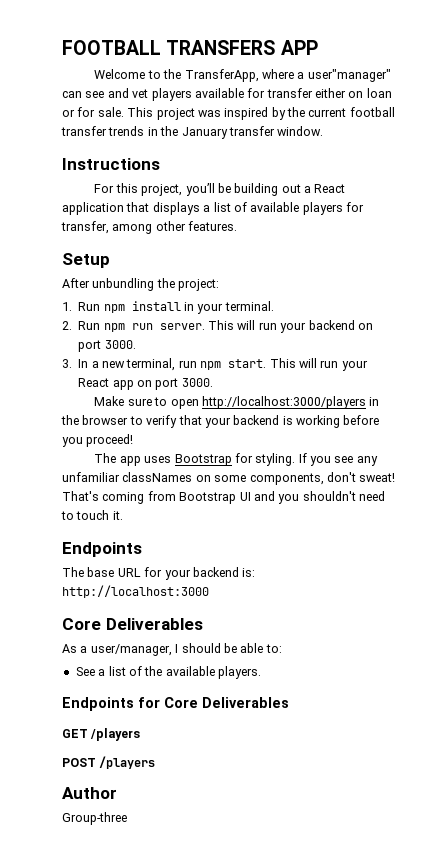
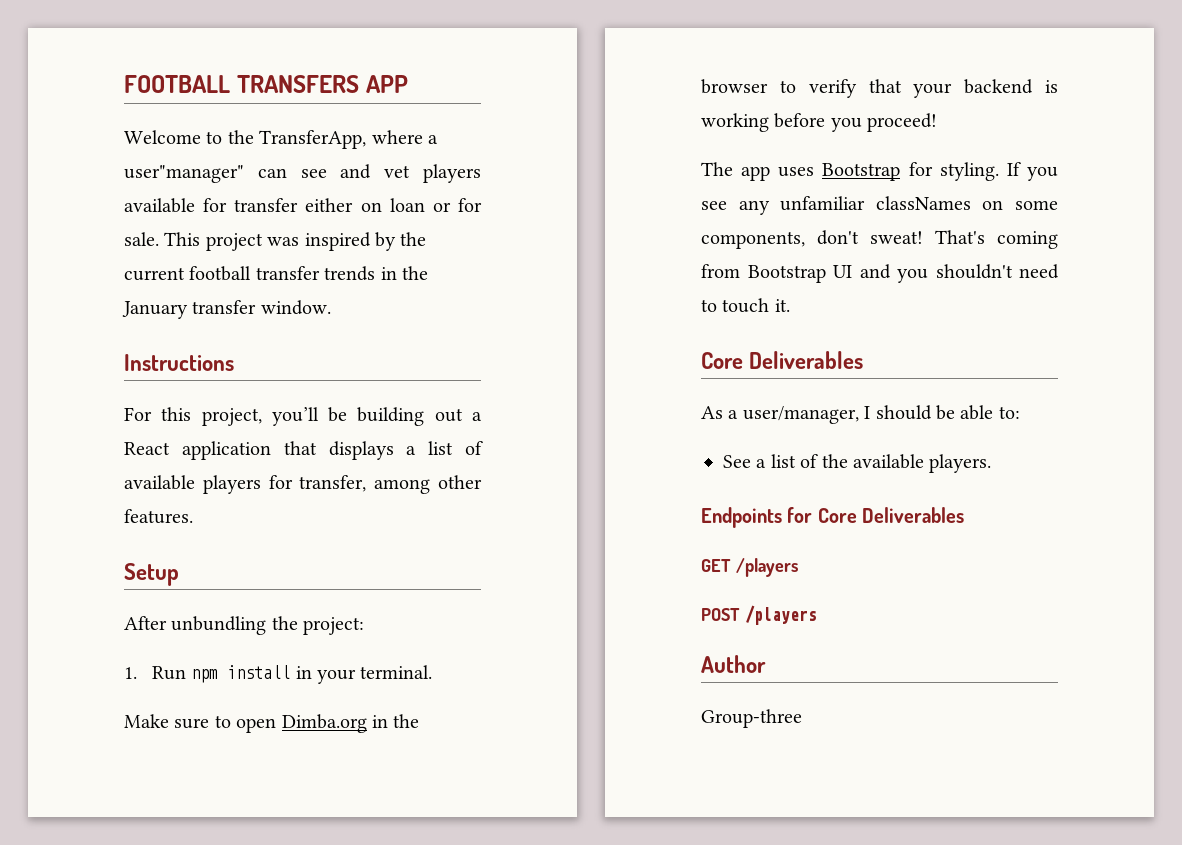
[62,320,373,333] [78,340,136,352] [62,358,368,371] [78,378,213,390] // 2. Run npm run server. This will run your backend on port 3000. // 3. In a new terminal, run npm start. This will run your React app on port 3000. -> (433, 672) none
[201,396,366,409] http://localhost:3000/players -> [281,714,367,733] Dimba.org
[62,542,142,557] [62,567,256,580] [62,585,209,598] // Endpoints // The base URL for your backend is: http://localhost:3000 -> (790, 305) none

